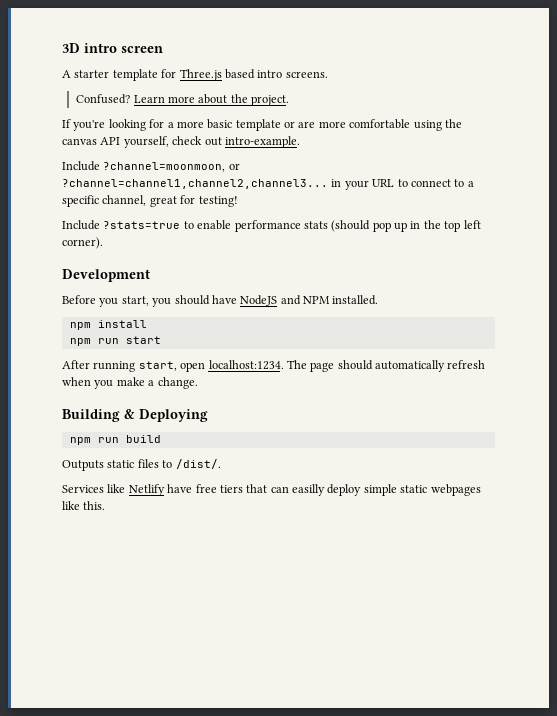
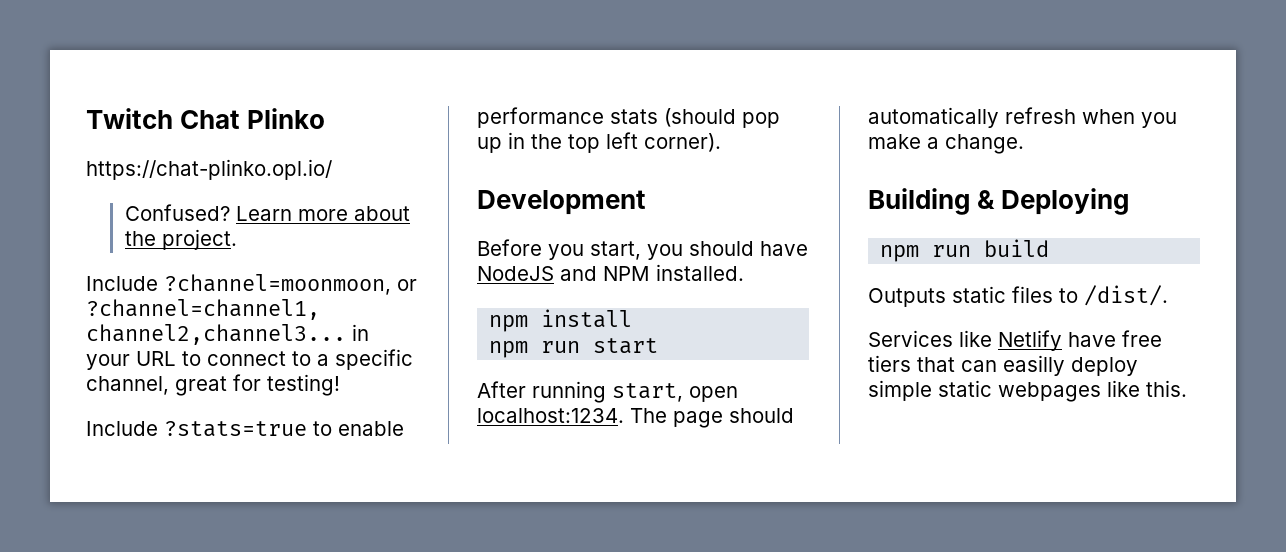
[62,43,163,53] [62,69,328,81] 3D intro screen // A starter template for Three.js based intro screens. -> [86,108,326,129] [86,159,332,180] Twitch Chat Plinko // https://chat-plinko.opl.io/
[62,119,462,131] [62,136,300,148] // If you're looking for a more basic template or are more comfortable using the canvas API yourself, check out intro-example. -> (237, 239) none

